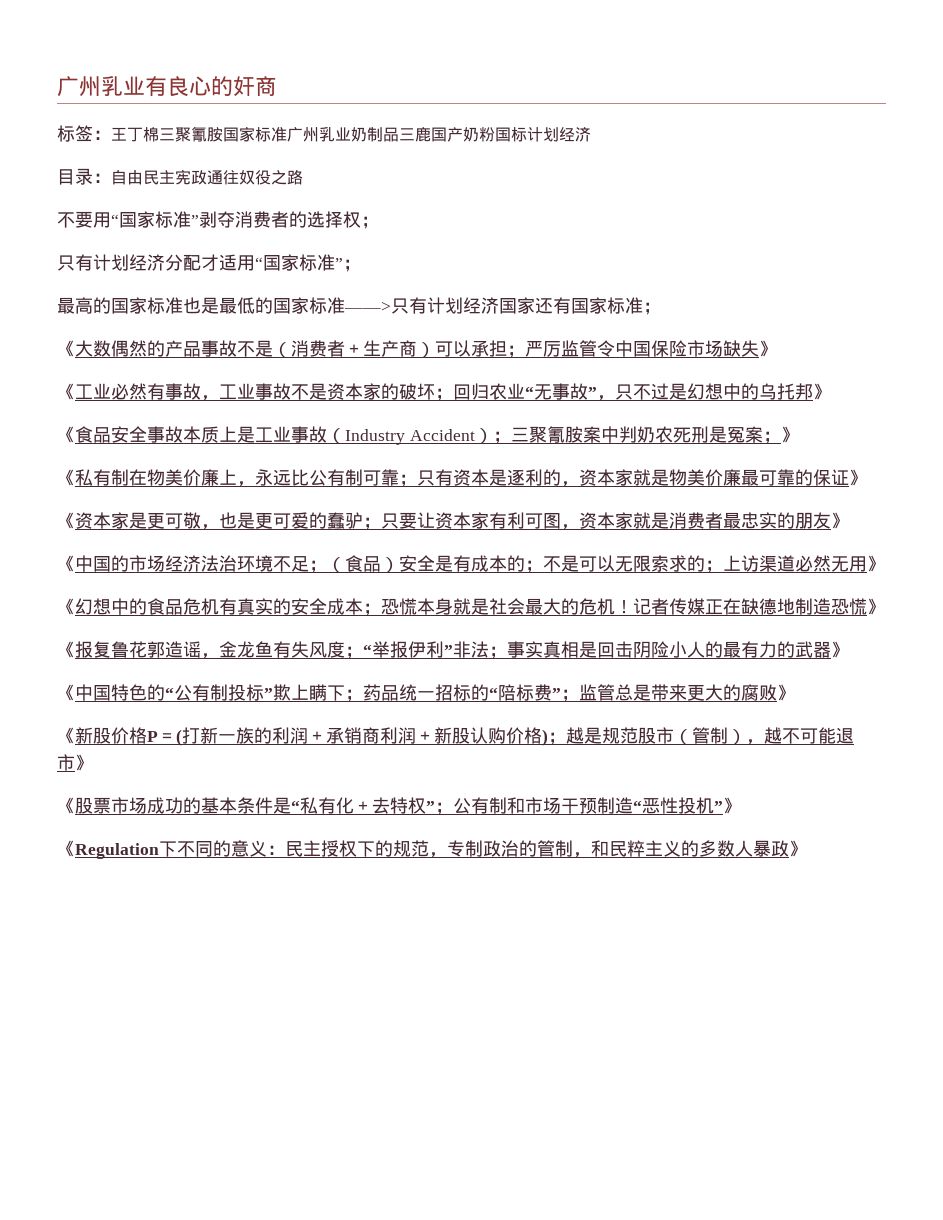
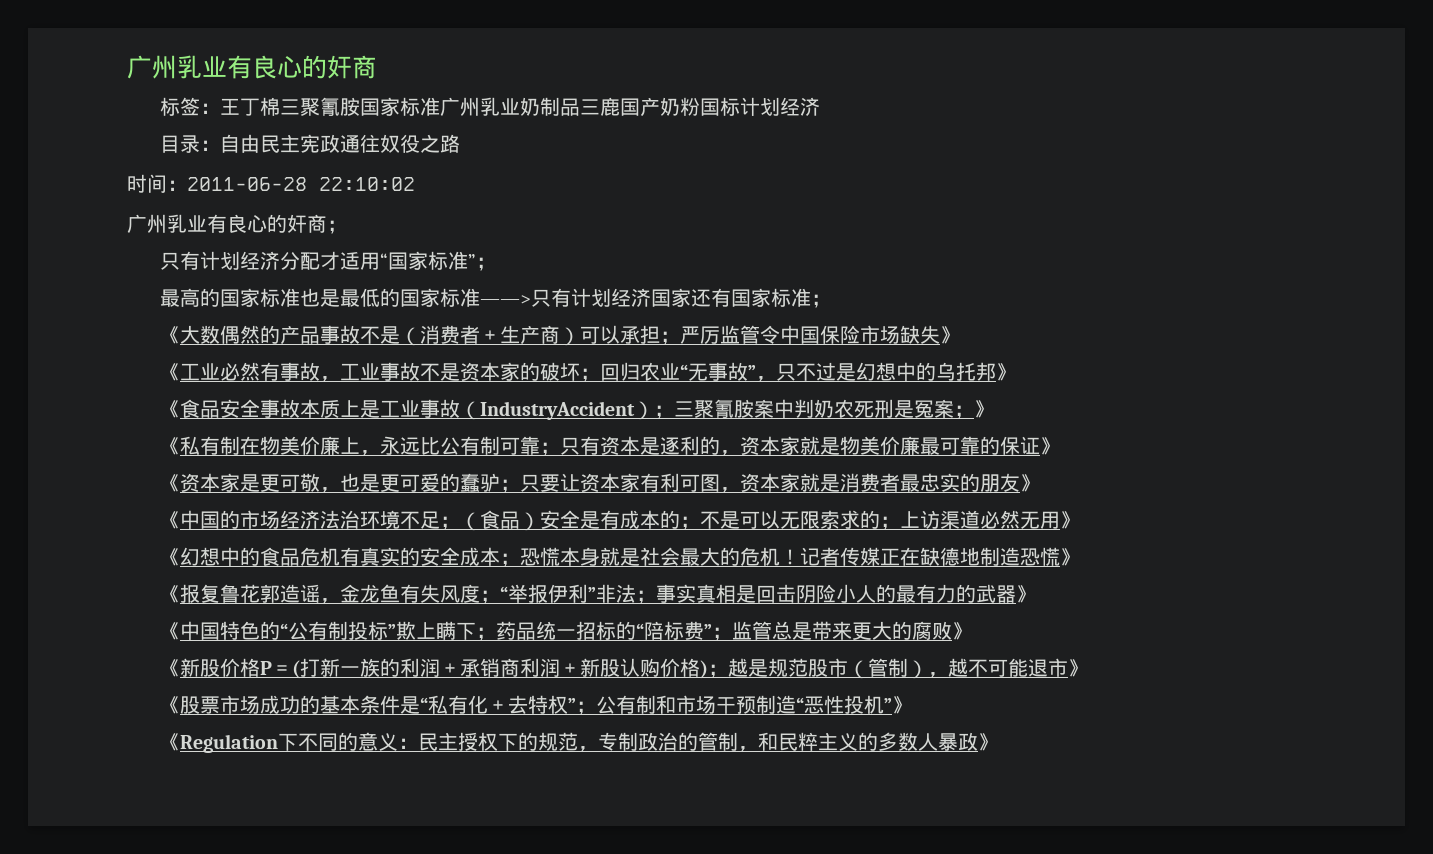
[57,211,361,228] 不要用“国家标准”剥夺消费者的选择权 -> [127,174,415,193] [127,214,327,234] 时间：2011-06-28 22:10:02 // 广州乳业有良心的奸商
[345,429,475,445] Industry Accident -> [479,401,635,420] IndustryAccident

